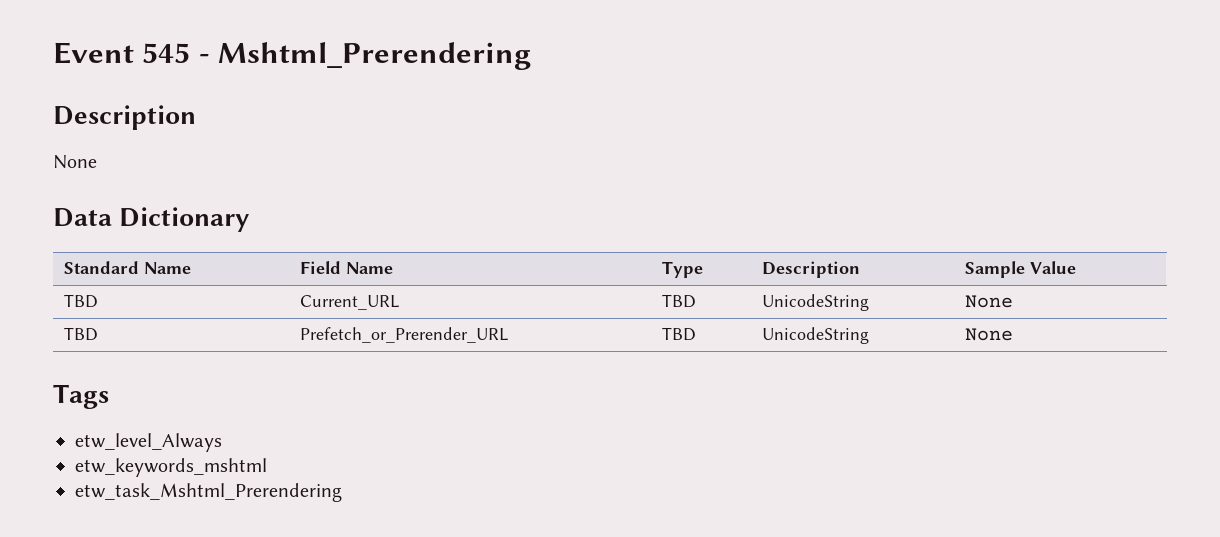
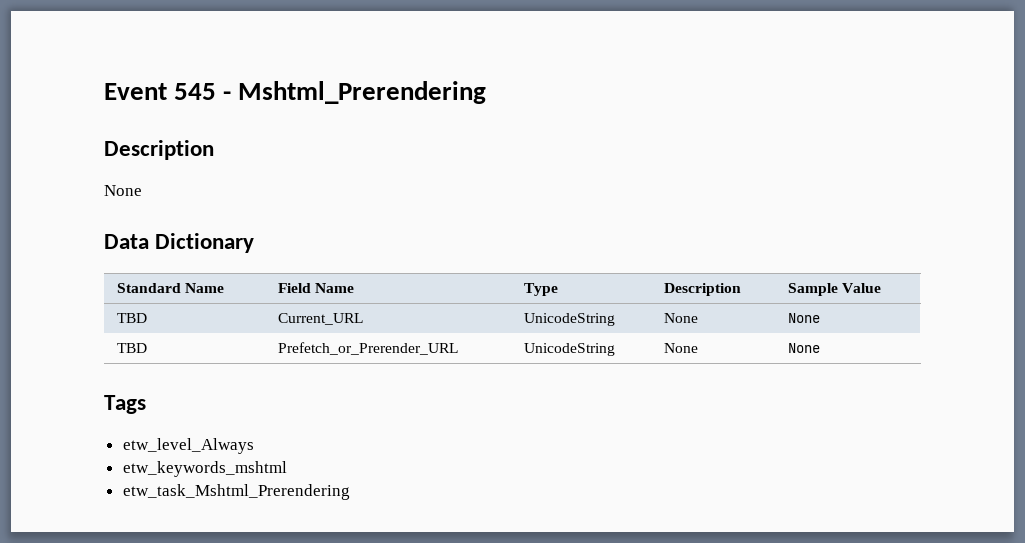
[661,294,696,308] [761,294,869,311] TBD | UnicodeString -> [523,313,615,326] [663,313,698,323] UnicodeString | None
[661,327,696,341] [761,327,869,344] TBD | UnicodeString -> [523,343,615,356] [663,343,698,353] UnicodeString | None

